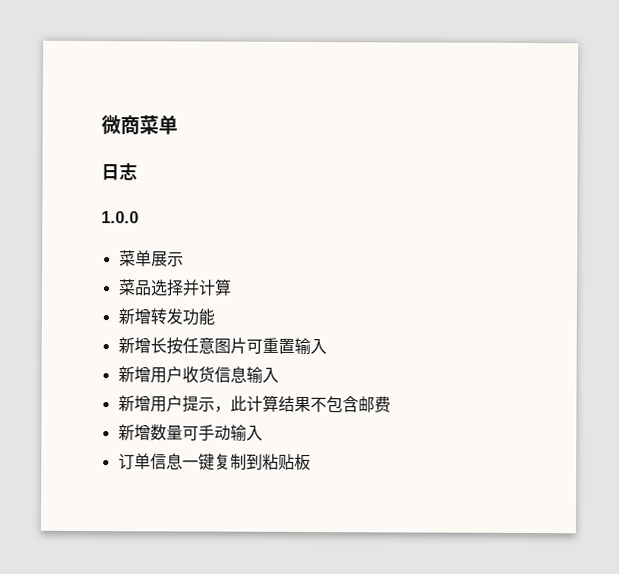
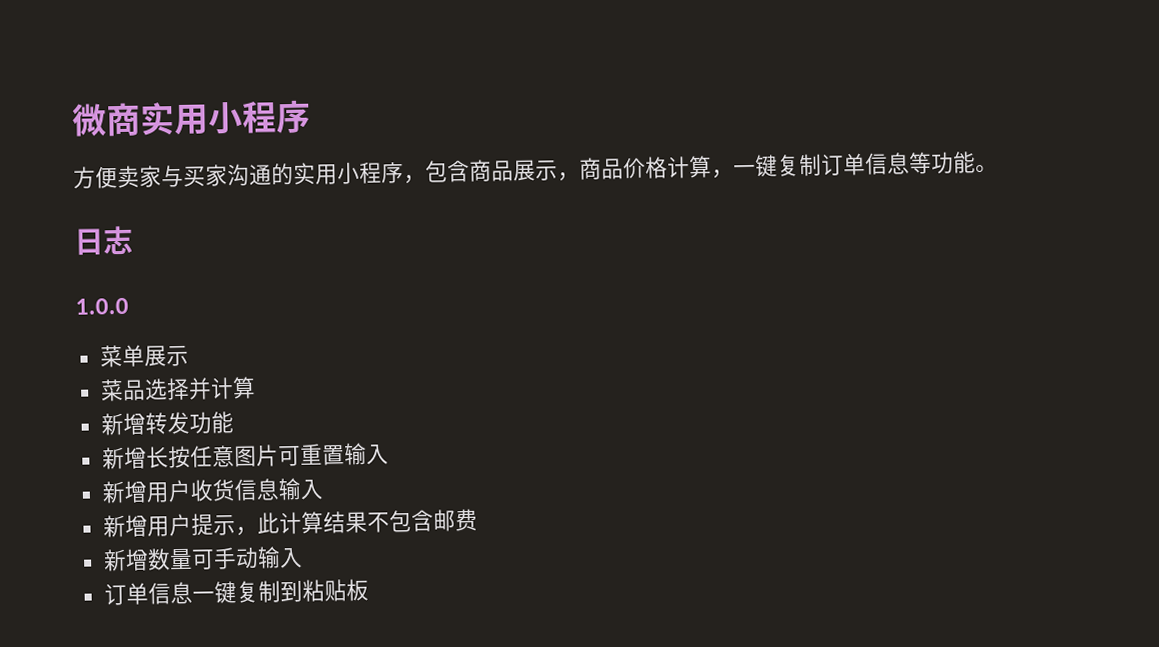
[139,115,178,135] 菜单 -> [140,99,311,136] [73,151,998,189] 实用小程序 // 方便卖家与买家沟通的实用小程序，包含商品展示，商品价格计算，一键复制订单信息等功能。

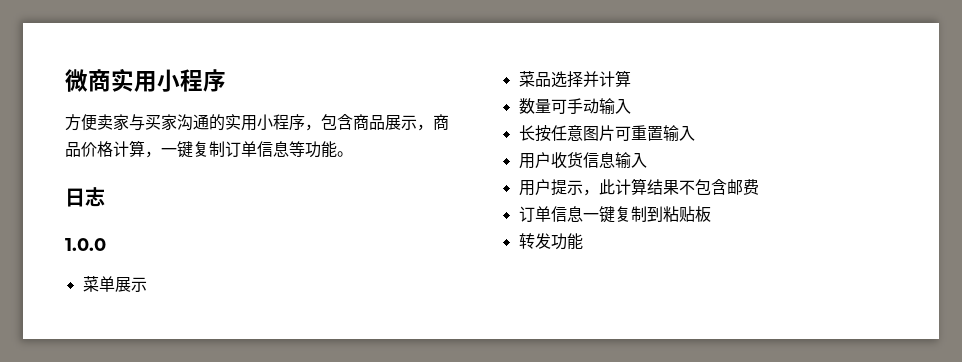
[100,411,234,436] [101,446,147,470] 新增转发功能 // 新增 -> [518,98,631,115] 数量可手动输入 //
[101,480,148,504] 新增 -> (695, 133) none
[102,514,148,538] 新增 -> (647, 160) none
[102,546,303,572] // 新增数量可手动输入 -> (759, 187) none
(369, 590) none -> [518,233,583,250] // 转发功能

